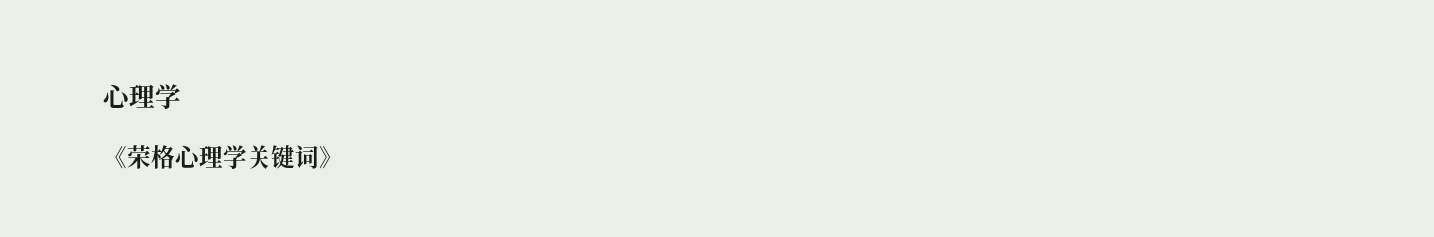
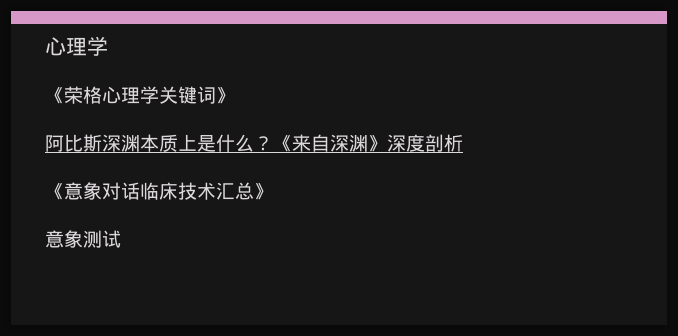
(343, 157) none -> [45,134,463,152] [45,182,273,200] [45,230,121,248] // 阿比斯深渊本质上是什么？《来自深渊》深度剖析 // 《意象对话临床技术汇总》 // 意象测试

